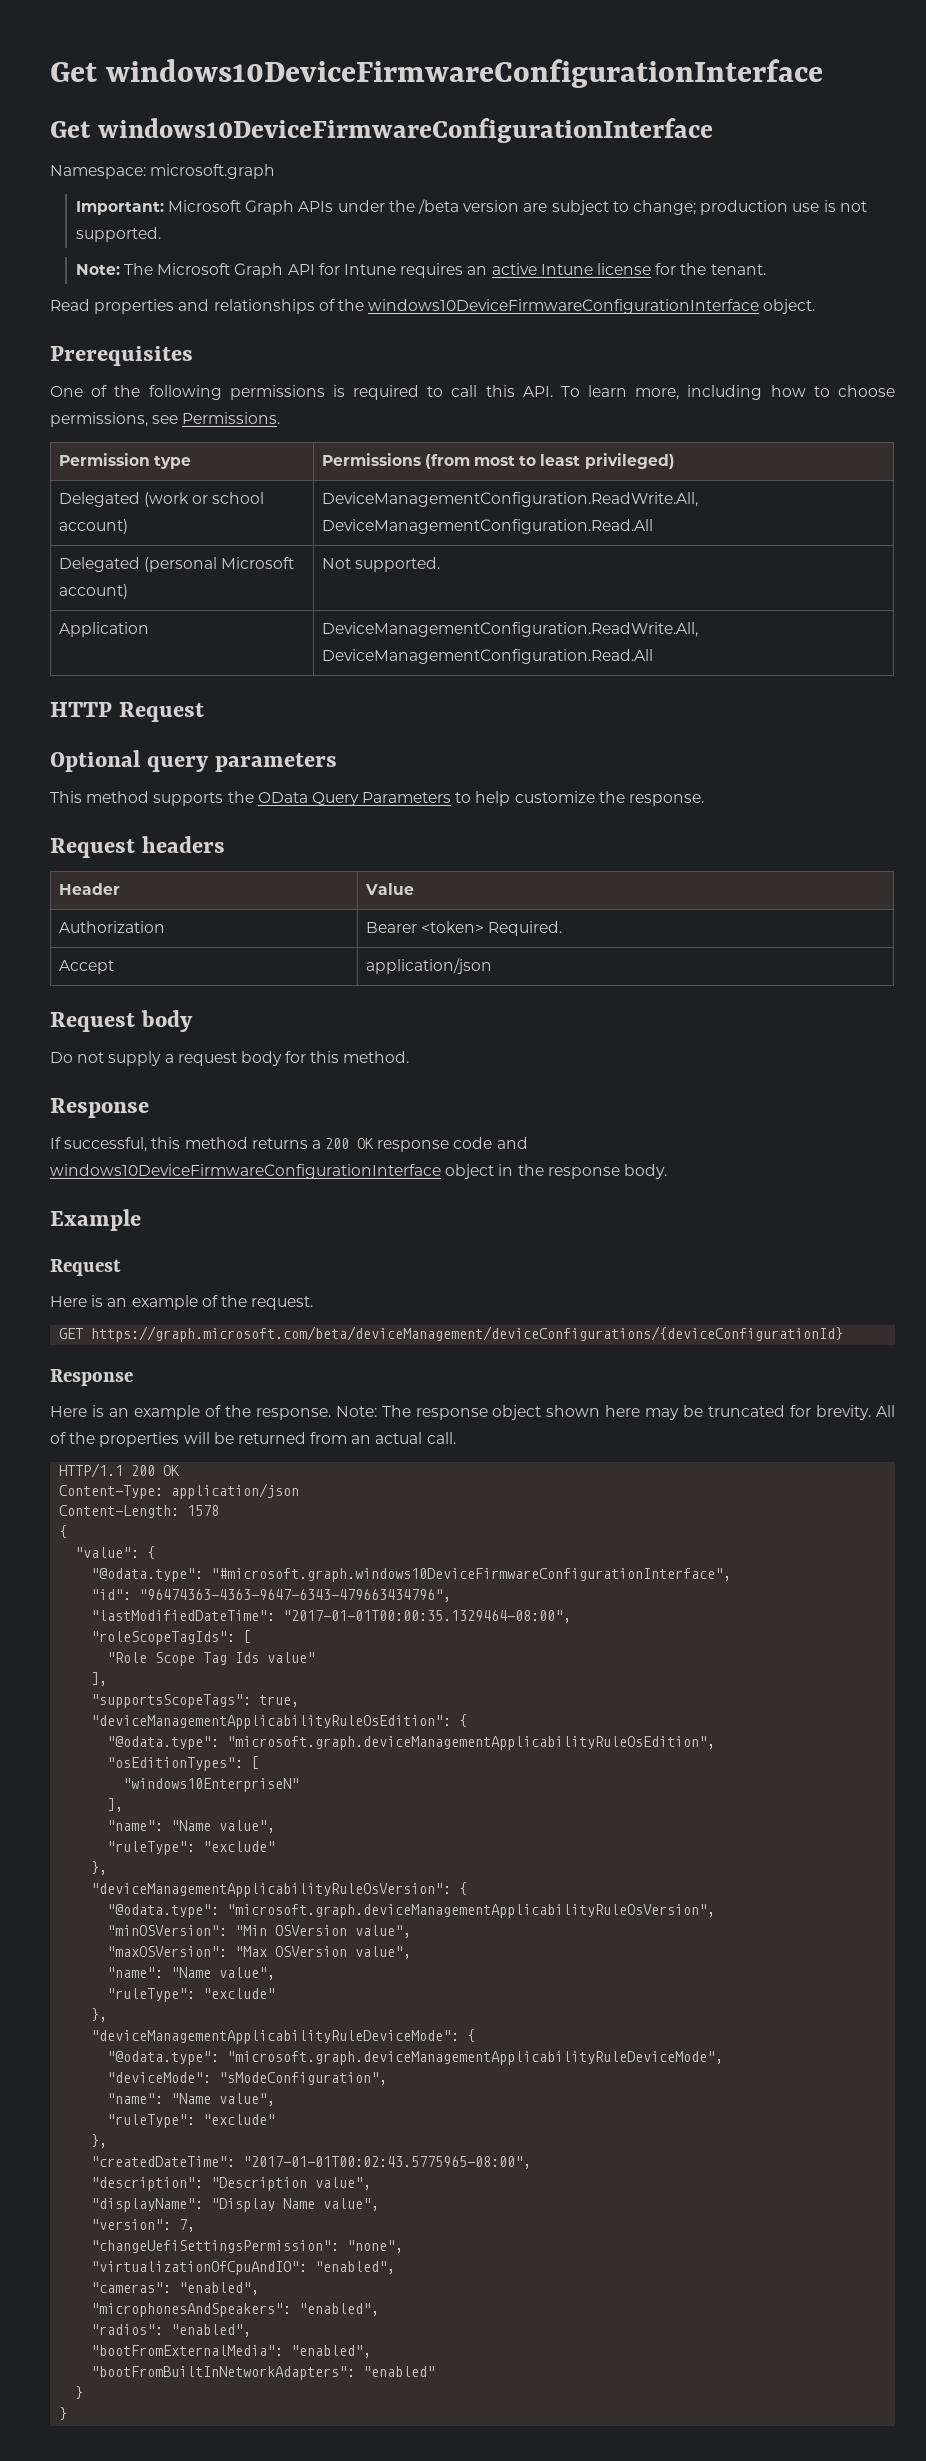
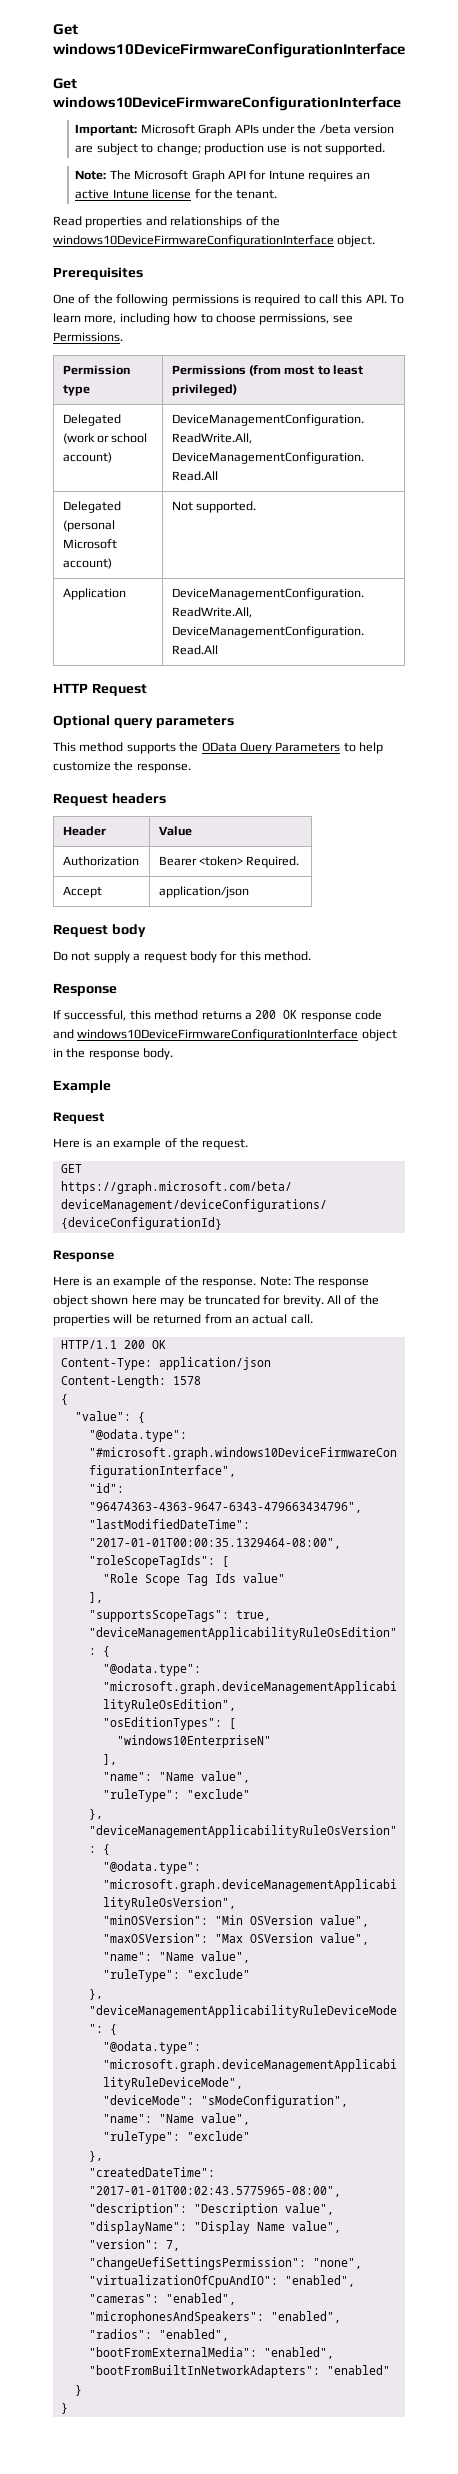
[50,164,276,179] // Namespace: microsoft.graph -> (401, 103) none

